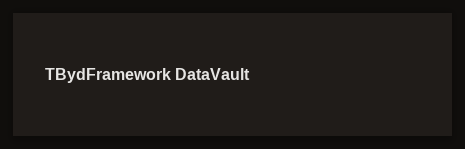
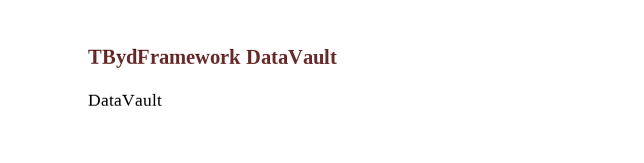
(251, 74) none -> [87,93,162,106] // DataVault

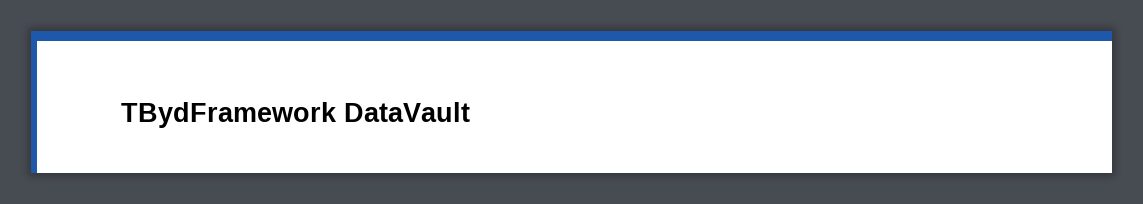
[87,93,162,106] // DataVault -> (470, 112) none

